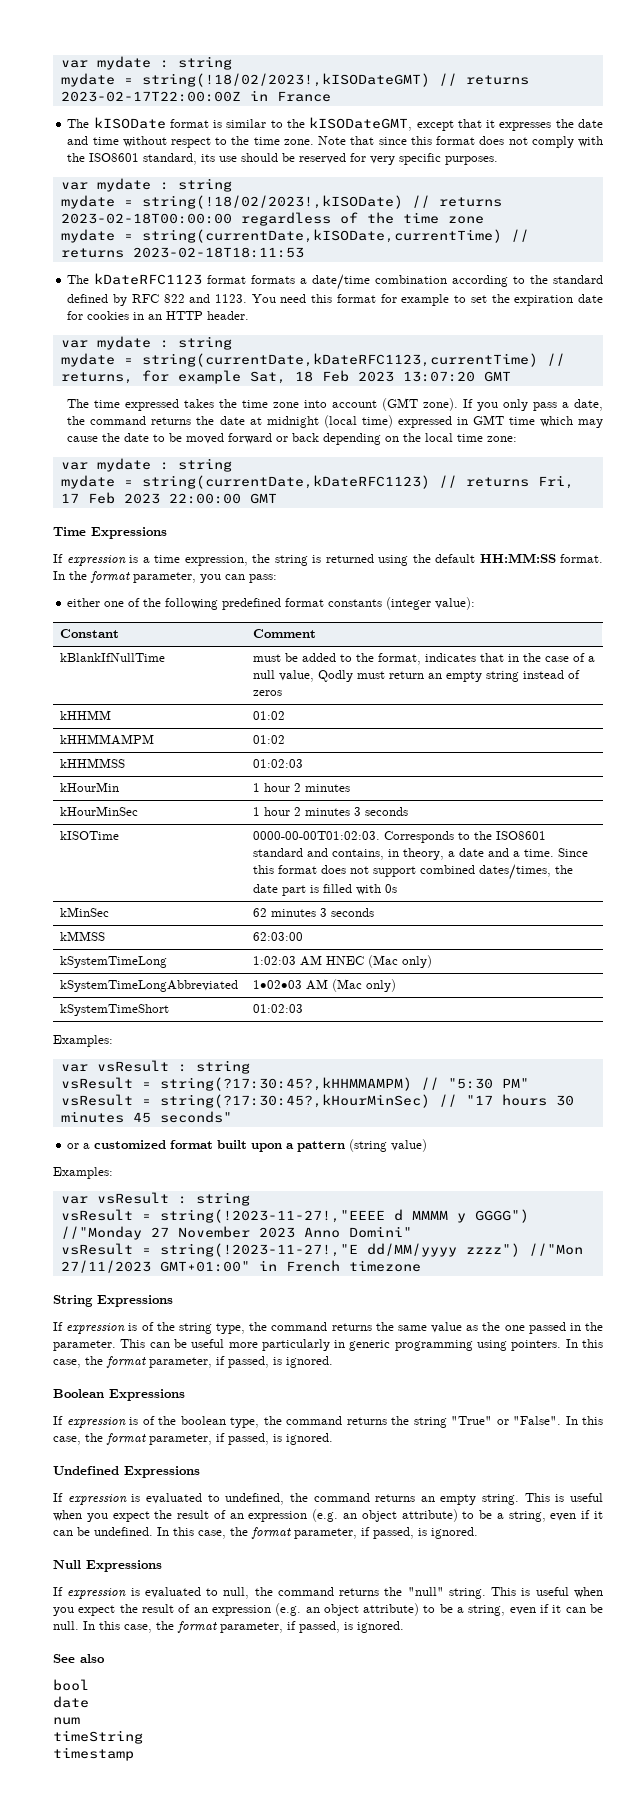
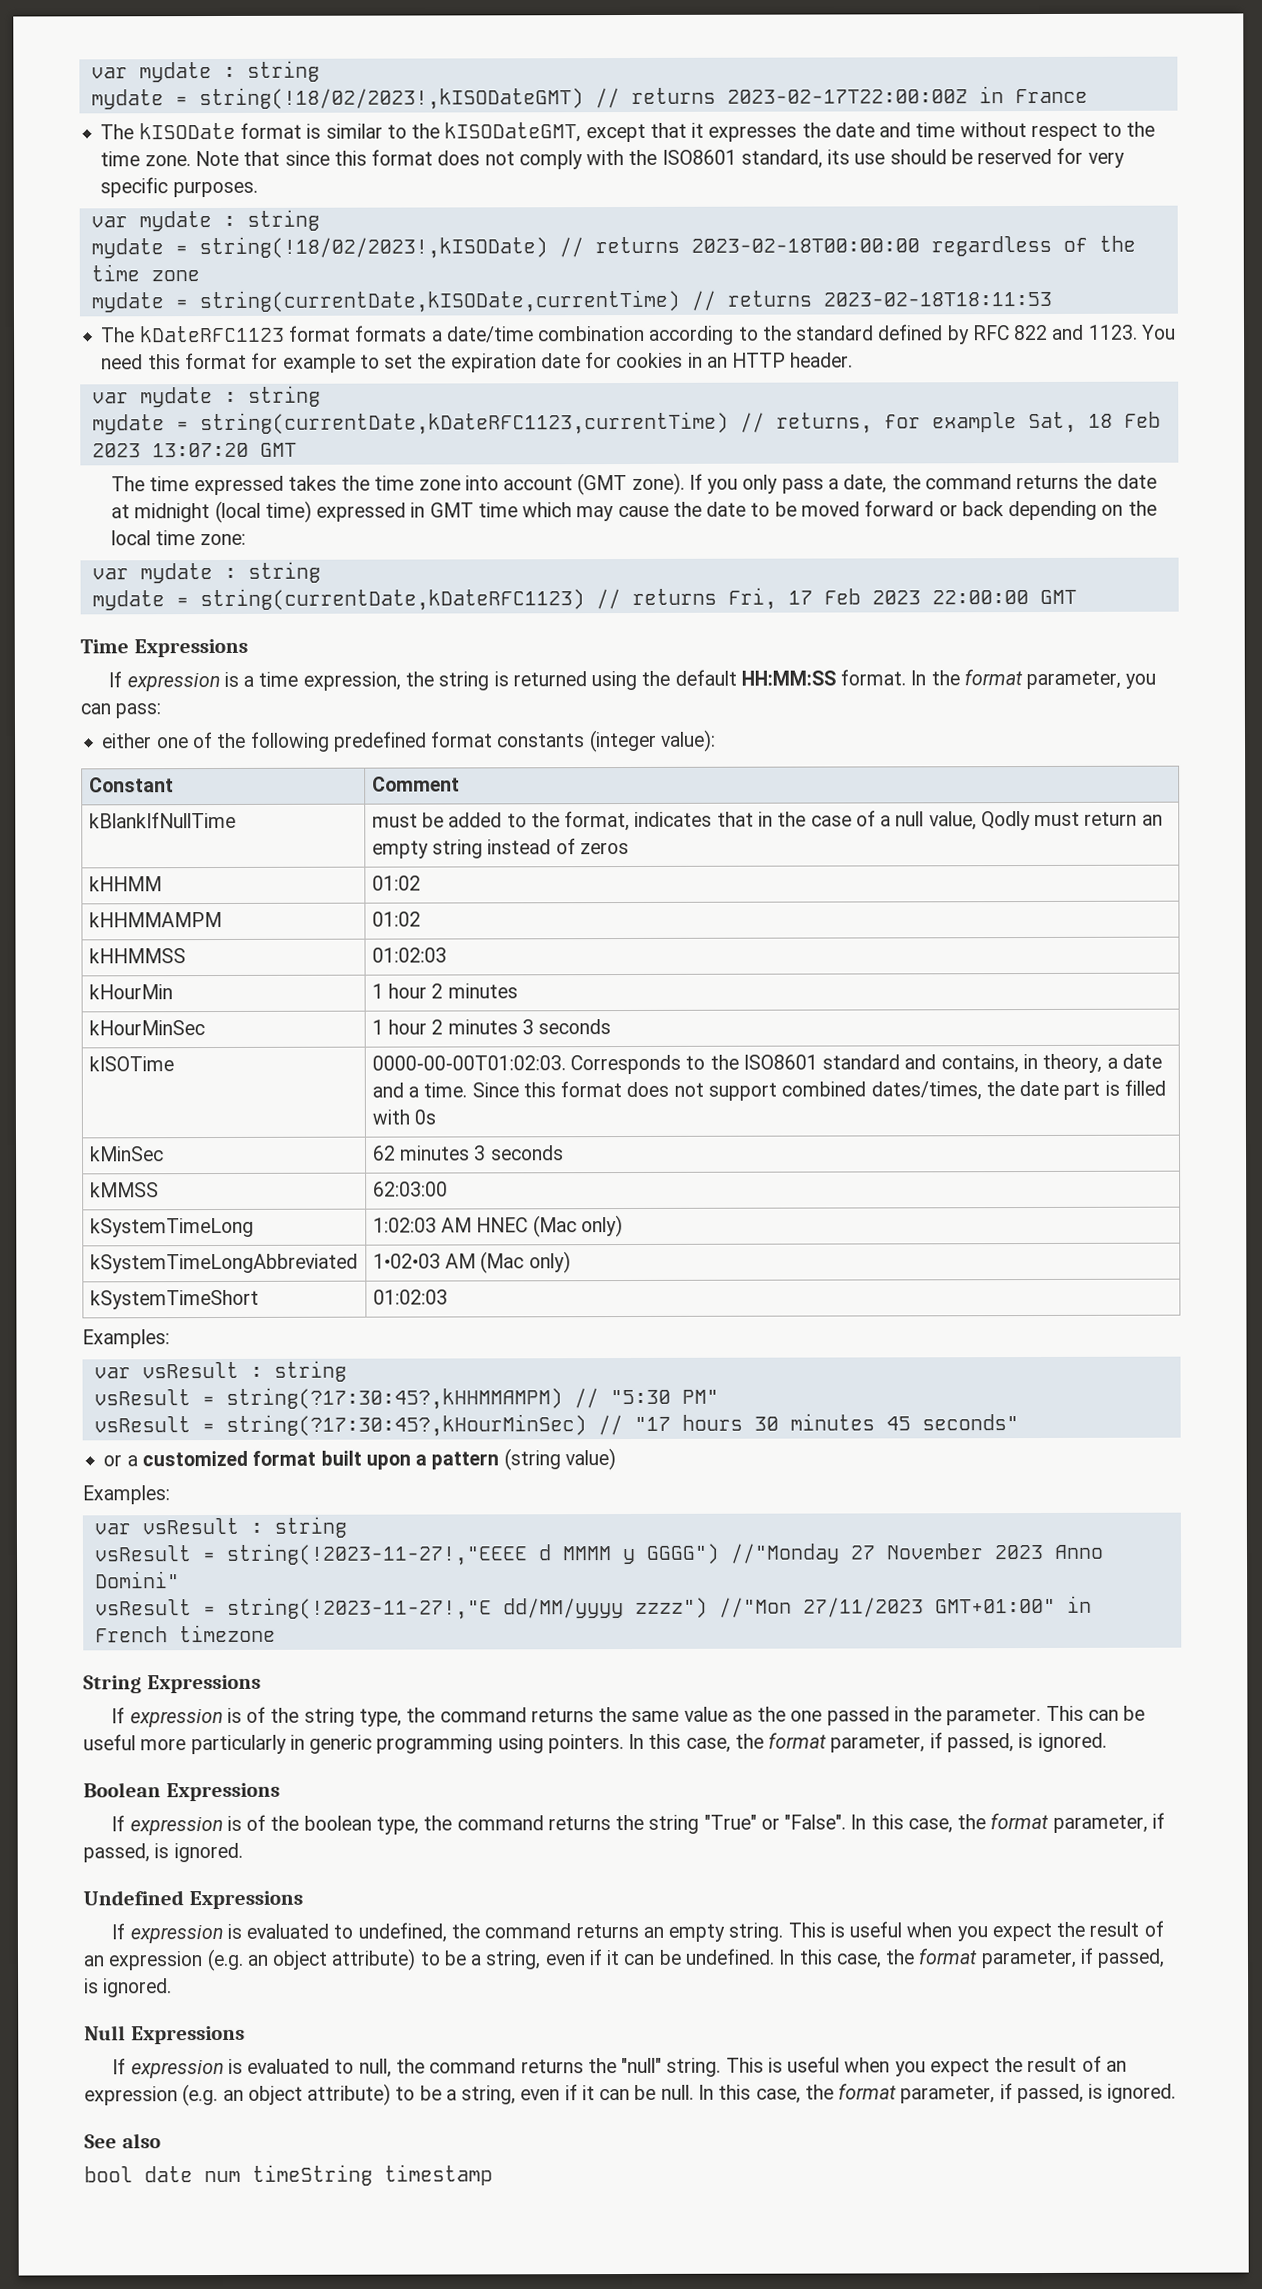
[53,1696,89,1708] // date // -> [144,2166,193,2183] date
(80, 1721) // -> (241, 2176) none
(143, 1737) // -> (373, 2175) none

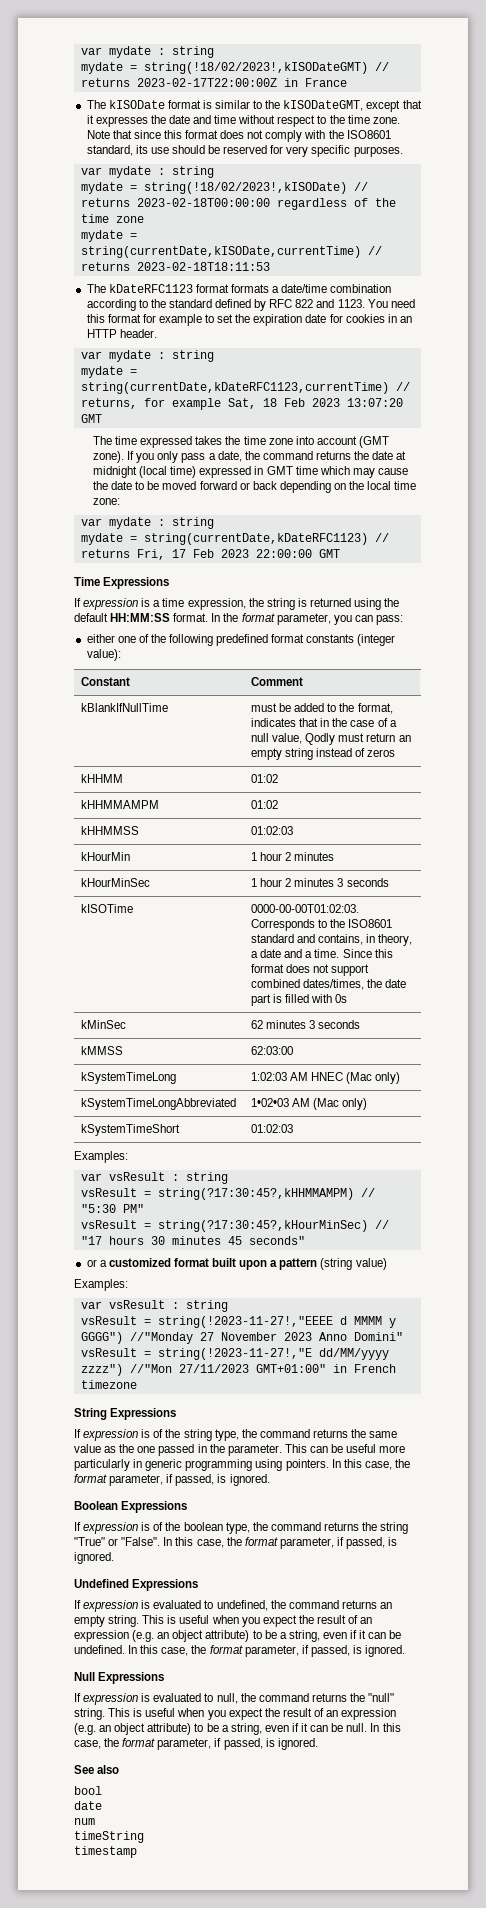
[144,2166,193,2183] date -> [74,1801,102,1810] // date //
(241, 2176) none -> (95, 1821) //
(373, 2175) none -> (144, 1837) //

